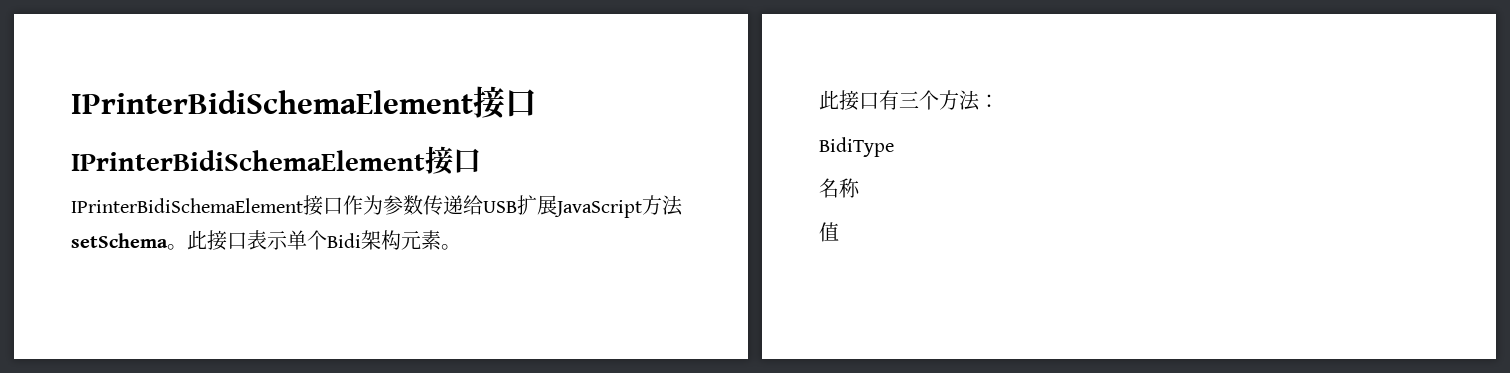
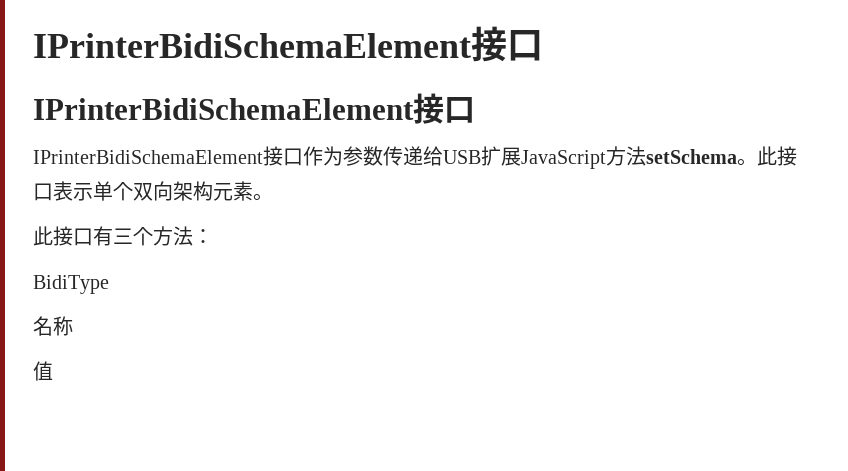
[327,233,361,248] Bidi -> [133,181,173,201] 双向

